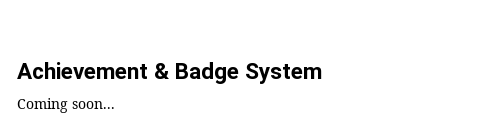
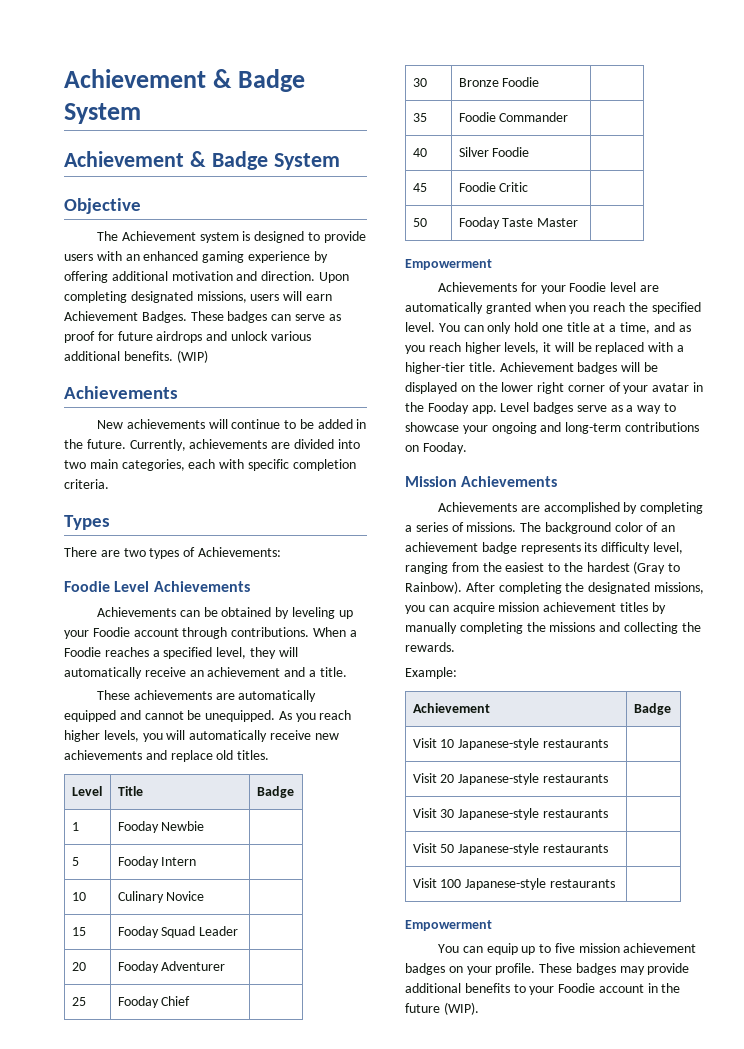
[17,62,323,84] [17,98,115,113] Achievement & Badge System // Coming soon... -> [64,69,305,92] [64,103,141,124] [64,151,340,170] [64,198,141,214] [96,231,366,243] [64,251,328,263] [64,271,349,283] [64,291,332,303] [64,311,341,323] [64,331,311,343] [64,350,208,363] [64,386,178,399] [96,419,367,429] [64,439,360,451] [64,459,356,471] [64,479,109,489] [64,515,110,530] [64,547,281,559] [64,581,250,592] [96,607,353,619] [64,627,357,639] [64,647,298,659] [64,667,347,679] [96,690,317,702] [64,710,352,722] [64,730,339,742] [64,750,270,762] [71,786,102,796] [117,786,143,796] [256,786,294,798] [71,822,79,831] [117,821,205,833] [71,857,79,866] [117,856,197,868] [71,892,86,901] [117,891,205,903] [71,927,86,936] [117,926,239,938] [71,962,86,971] [117,961,226,973] [71,997,86,1006] [117,996,191,1008] [412,78,427,87] [458,77,540,87] [412,113,427,122] [458,112,569,122] [412,148,427,157] [458,147,530,157] [412,183,427,192] [458,182,529,192] [412,218,427,227] [458,217,579,229] [405,259,492,270] [437,282,659,294] [405,302,701,314] [405,322,691,334] [405,342,685,354] [405,362,658,374] [405,382,704,394] [405,402,677,414] [405,422,699,434] [405,442,467,454] [405,476,558,487] [437,502,704,514] [405,522,676,534] [405,542,683,554] [405,561,681,574] [405,581,704,594] [405,602,666,614] [405,622,701,634] [405,642,455,652] [405,667,457,679] [412,703,490,713] [633,703,671,715] [412,738,608,750] [412,773,608,785] [412,808,608,820] [412,843,608,855] [412,878,615,890] [405,920,492,931] [437,943,697,955] [405,963,690,975] [405,983,681,995] [405,1002,479,1015] Achievement & Badge System // Achievement & Badge System // Objective // The Achievement system is designed to provide users with an enhanced gaming experience by offering additional motivation and direction. Upon completing designated missions, users will earn Achievement Badges. These badges can serve as proof for future airdrops and unlock various additional benefits. (WIP) // Achievements // New achievements will continue to be added in the future. Currently, achievements are divided into two main categories, each with specific completion criteria. // Types // There are two types of Achievements: // Foodie Level Achievements // Achievements can be obtained by leveling up your Foodie account through contributions. When a Foodie reaches a specified level, they will automatically receive an achievement and a title. // These achievements are automatically equipped and cannot be unequipped. As you reach higher levels, you will automatically receive new achievements and replace old titles. // Level | Title | Badge // 1 | Fooday Newbie | // 5 | Fooday Intern | // 10 | Culinary Novice | // 15 | Fooday Squad Leader | // 20 | Fooday Adventurer | // 25 | Fooday Chief | // 30 | Bronze Foodie | // 35 | Foodie Commander | // 40 | Silver Foodie | // 45 | Foodie Critic | // 50 | Fooday Taste Master | // Empowerment // Achievements for your Foodie level are automatically granted when you reach the specified level. You can only hold one title at a time, and as you reach higher levels, it will be replaced with a higher-tier title. Achievement badges will be displayed on the lower right corner of your avatar in the Fooday app. Level badges serve as a way to showcase your ongoing and long-term contributions on Fooday. // Mission Achievements // Achievements are accomplished by completing a series of missions. The background color of an achievement badge represents its difficulty level, ranging from the easiest to the hardest (Gray to Rainbow). After completing the designated missions, you can acquire mission achievement titles by manually completing the missions and collecting the rewards. // Example: // Achievement | Badge // Visit 10 Japanese-style restaurants | // Visit 20 Japanese-style restaurants | // Visit 30 Japanese-style restaurants | // Visit 50 Japanese-style restaurants | // Visit 100 Japanese-style restaurants | // Empowerment // You can equip up to five mission achievement badges on your profile. These badges may provide additional benefits to your Foodie account in the future (WIP).

